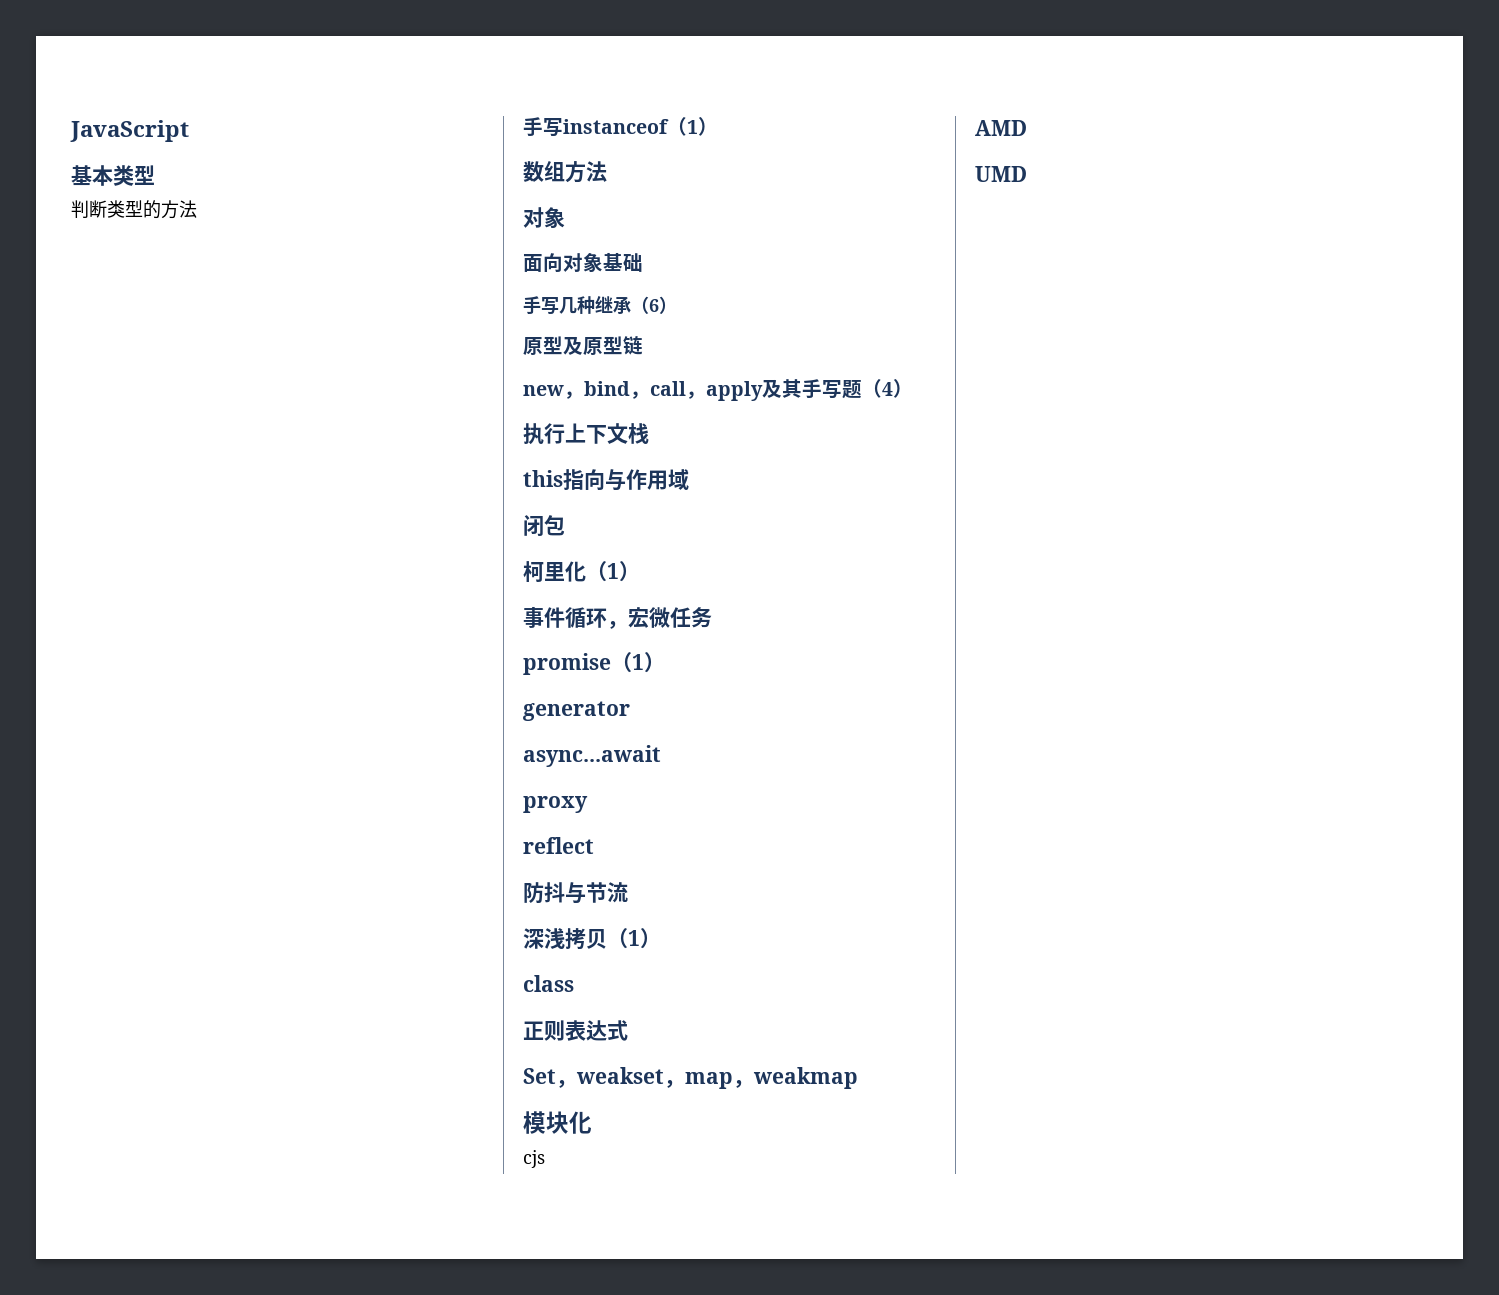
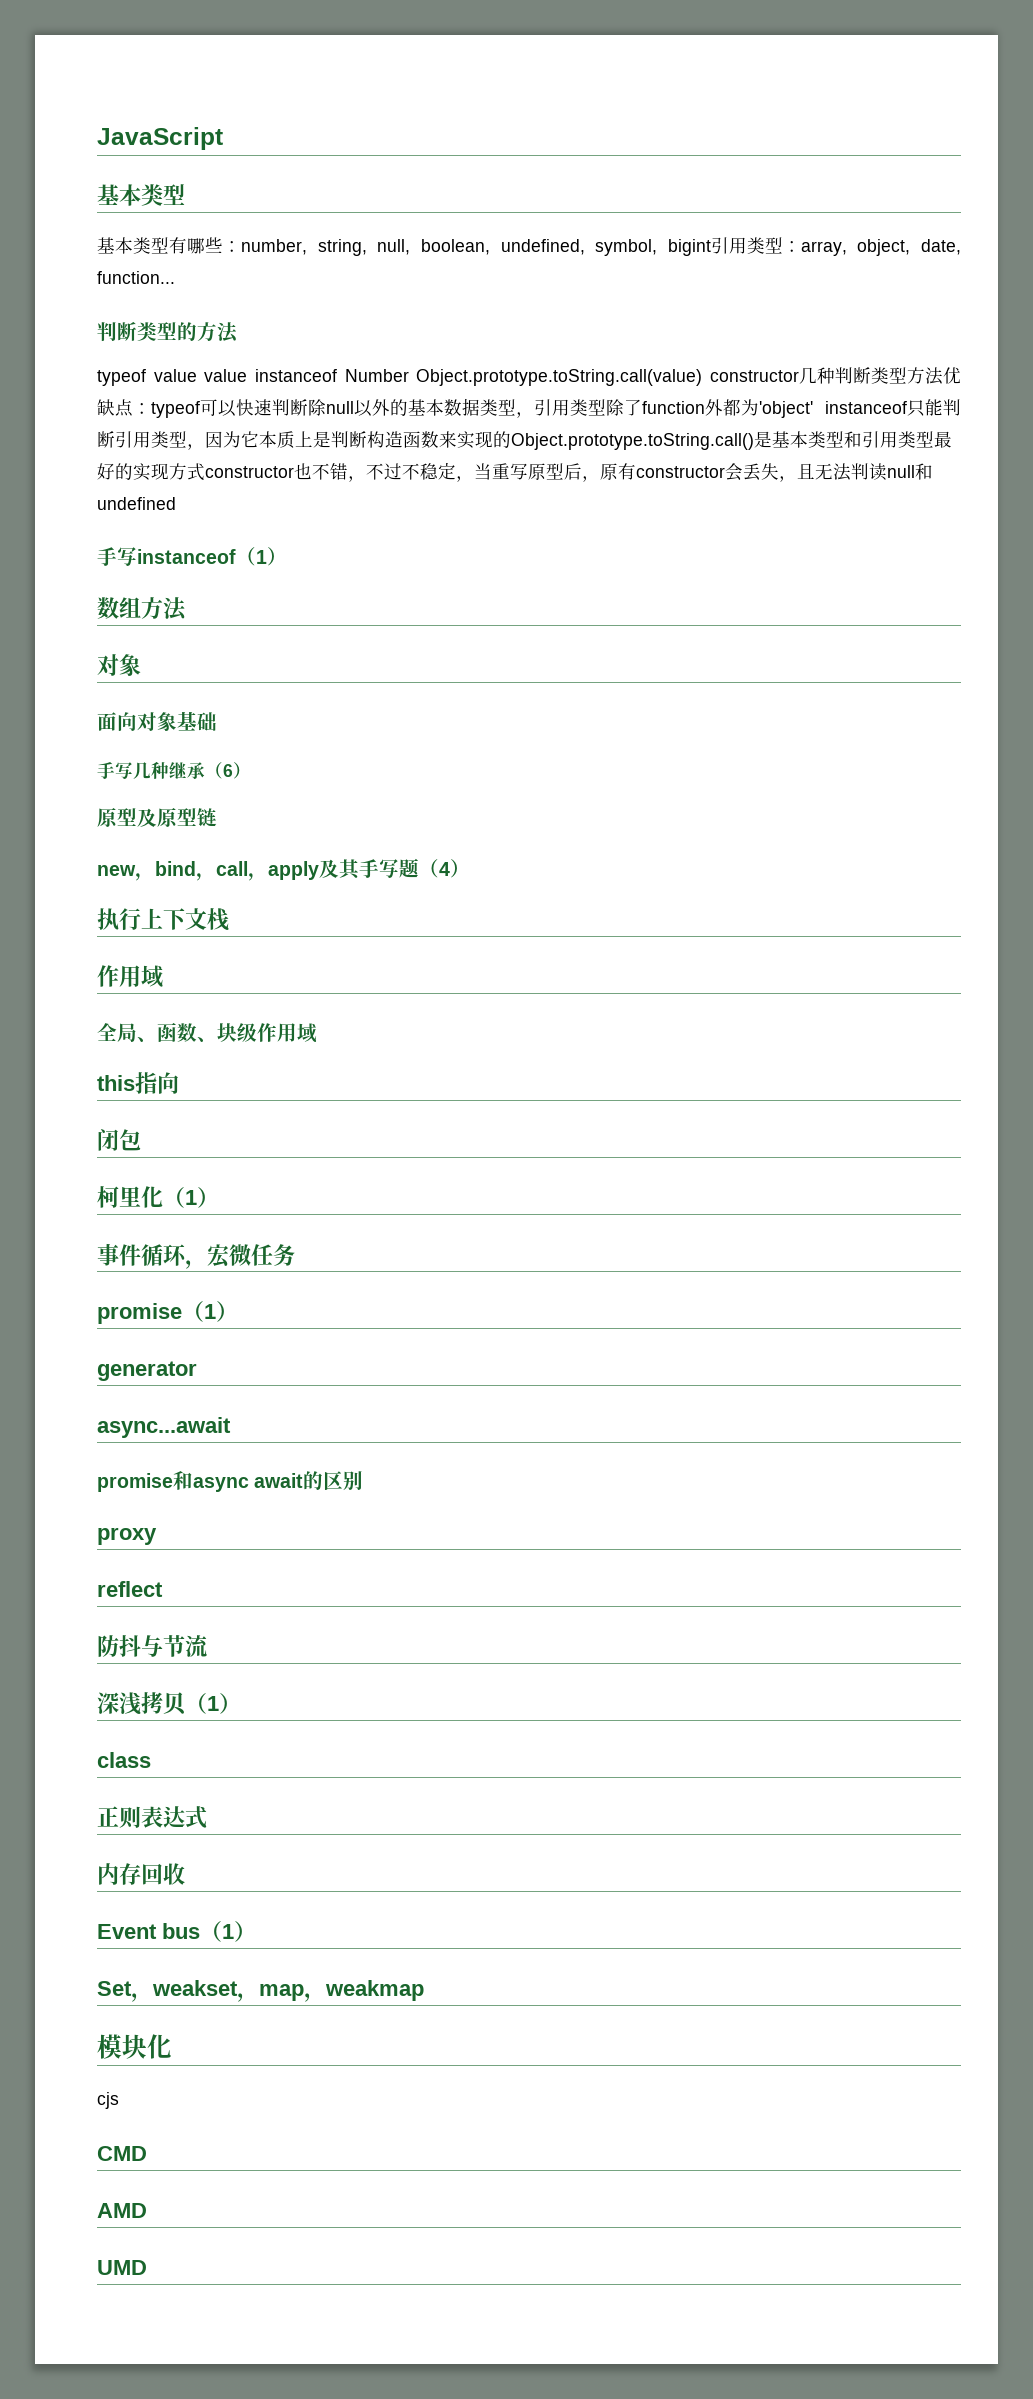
[71,200,197,219] 判断类型的方法 -> [97,237,961,256] [97,271,175,284] [97,321,238,343] [97,367,961,386] [97,398,961,418] [97,431,952,450] [97,462,933,482] [97,497,176,510] 基本类型有哪些：number, string, null, boolean, undefined, symbol, bigint引用类型：array, object, date, function... // 判断类型的方法 // typeof value value instanceof Number Object.prototype.toString.call(value) constructor几种判断类型方法优缺点：typeof可以快速判断除null以外的基本数据类型，引用类型除了function外都为'object' instanceof只能判断引用类型，因为它本质上是判断构造函数来实现的Object.prototype.toString.call()是基本类型和引用类型最好的实现方式constructor也不错，不过不稳定，当重写原型后，原有constructor会丢失，且无法判读null和undefined
(649, 433) none -> [97,965,163,988] [97,1022,317,1043] // 作用域 // 全局、函数、块级作用域
[605,469,689,491] 与作用域 -> (179, 1083) none
(661, 756) none -> [97,1471,364,1492] // promise和async await的区别
(628, 1030) none -> [97,1863,185,1885] [97,1921,256,1942] // 内存回收 // Event bus（1）
(545, 1159) none -> [97,2146,147,2161] // CMD

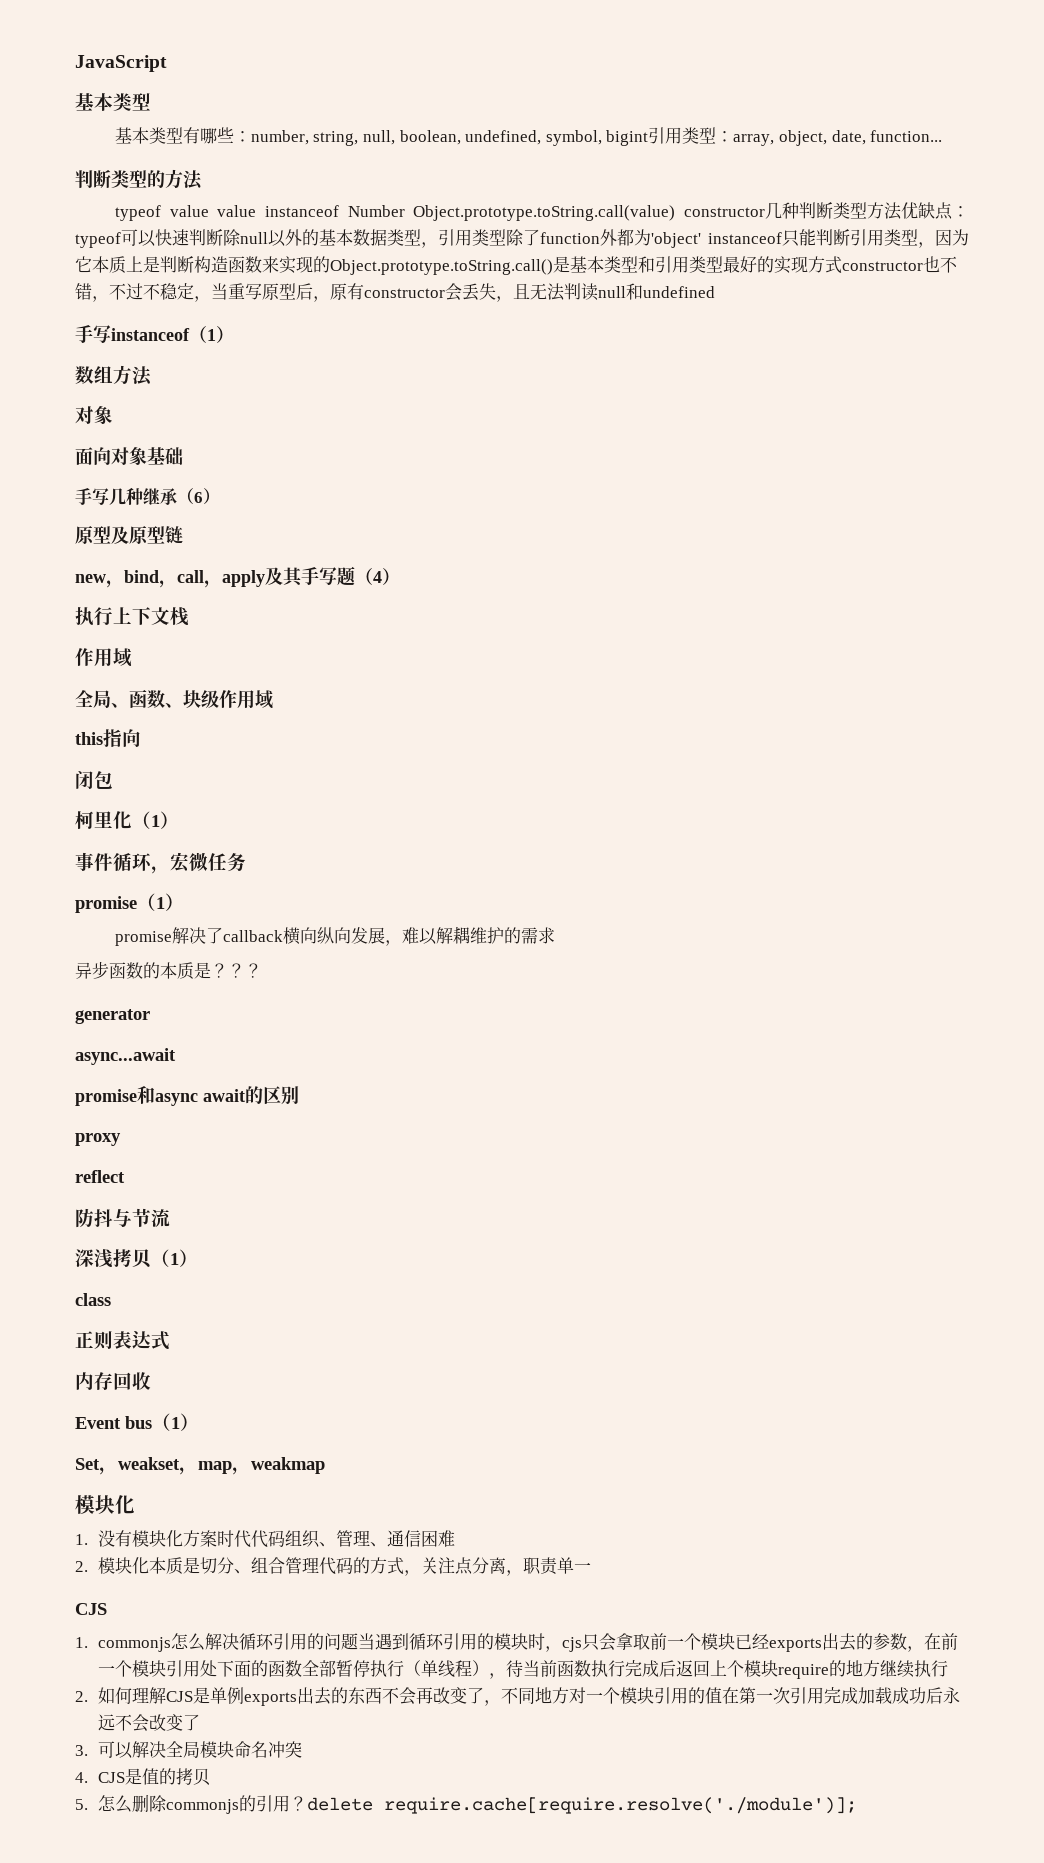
(238, 1311) none -> [114,926,555,946] [75,961,262,980] // promise解决了callback横向纵向发展，难以解耦维护的需求 // 异步函数的本质是？？？
[97,2092,119,2109] [97,2146,147,2161] [97,2203,147,2218] [97,2260,147,2275] cjs // CMD // AMD // UMD -> [75,1530,456,1548] [75,1557,592,1576] [75,1603,107,1615] [75,1633,959,1652] [98,1660,949,1679] [75,1687,961,1706] [98,1714,201,1732] [75,1741,303,1759] [75,1768,211,1786] [75,1794,858,1814] 1.没有模块化方案时代代码组织、管理、通信困难 // 2.模块化本质是切分、组合管理代码的方式，关注点分离，职责单一 // CJS // 1. commonjs怎么解决循环引用的问题当遇到循环引用的模块时，cjs只会拿取前一个模块已经exports出去的参数，在前一个模块引用处下面的函数全部暂停执行（单线程），待当前函数执行完成后返回上个模块require的地方继续执行 // 2.如何理解CJS是单例exports出去的东西不会再改变了，不同地方对一个模块引用的值在第一次引用完成加载成功后永远不会改变了 // 3.可以解决全局模块命名冲突 // 4. CJS是值的拷贝 // 5.怎么删除commonjs的引用？delete require.cache[require.resolve('./module')];

